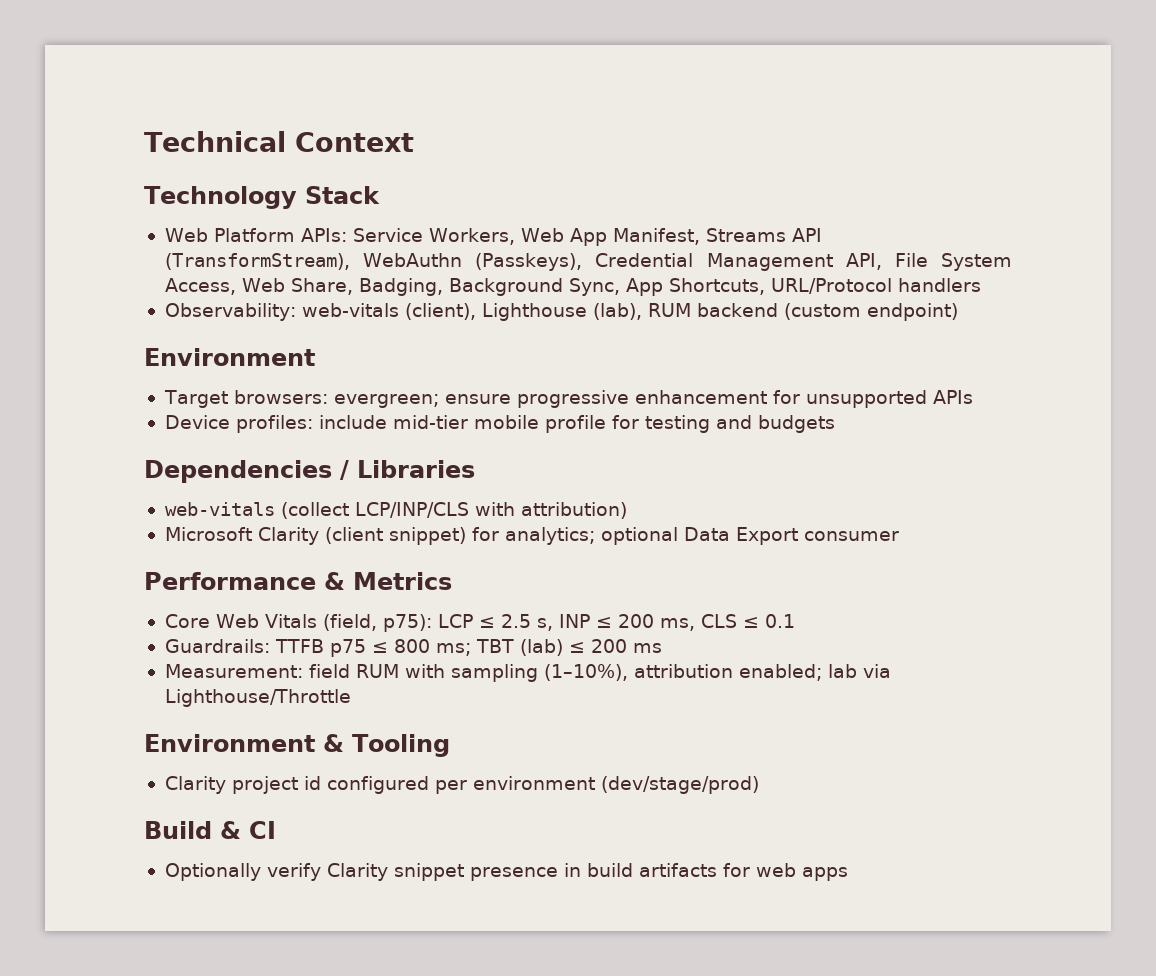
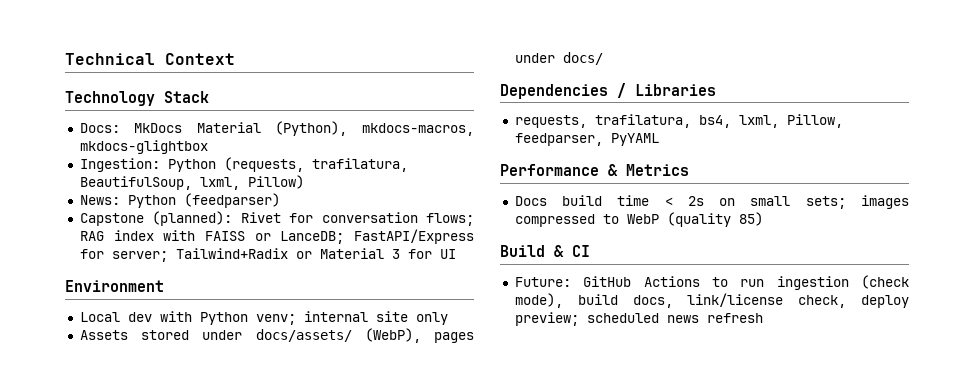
[164,228,822,246] [164,253,1012,271] [164,278,981,296] [164,303,958,321] [144,348,315,366] [163,390,973,408] [164,415,835,433] [144,460,475,483] [164,502,627,519] [164,527,899,545] [144,572,452,590] [164,614,795,632] [164,639,662,657] [164,664,891,682] [164,689,351,707] [144,734,450,757] [164,776,759,794] [144,821,276,839] [164,863,848,881] Web Platform APIs: Service Workers, Web App Manifest, Streams API (TransformStream), WebAuthn (Passkeys), Credential Management API, File System Access, Web Share, Badging, Background Sync, App Shortcuts, URL/Protocol handlers // Observability: web‑vitals (client), Lighthouse (lab), RUM backend (custom endpoint) // Environment // Target browsers: evergreen; ensure progressive enhancement for unsupported APIs // Device profiles: include mid‑tier mobile profile for testing and budgets // Dependencies / Libraries // web-vitals (collect LCP/INP/CLS with attribution) // Microsoft Clarity (client snippet) for analytics; optional Data Export consumer // Performance & Metrics // Core Web Vitals (field, p75): LCP ≤ 2.5 s, INP ≤ 200 ms, CLS ≤ 0.1 // Guardrails: TTFB p75 ≤ 800 ms; TBT (lab) ≤ 200 ms // Measurement: field RUM with sampling (1–10%), attribution enabled; lab via Lighthouse/Throttle // Environment & Tooling // Clarity project id configured per environment (dev/stage/prod) // Build & CI // Optionally verify Clarity snippet presence in build artifacts for web apps -> [79,121,474,136] [79,140,208,154] [79,157,408,172] [79,175,304,190] [79,193,280,208] [79,211,474,226] [79,229,474,244] [79,248,456,262] [65,280,164,292] [79,311,448,325] [79,328,474,343] [514,52,603,65] [500,83,716,99] [514,114,843,128] [514,133,659,146] [500,164,689,176] [514,195,909,209] [514,212,763,227] [500,245,590,257] [514,275,909,290] [514,293,909,308] [514,312,763,326] Docs: MkDocs Material (Python), mkdocs-macros, mkdocs-glightbox // Ingestion: Python (requests, trafilatura, BeautifulSoup, lxml, Pillow) // News: Python (feedparser) // Capstone (planned): Rivet for conversation flows; RAG index with FAISS or LanceDB; FastAPI/Express for server; Tailwind+Radix or Material 3 for UI // Environment // Local dev with Python venv; internal site only // Assets stored under docs/assets/ (WebP), pages under docs/ // Dependencies / Libraries // requests, trafilatura, bs4, lxml, Pillow, feedparser, PyYAML // Performance & Metrics // Docs build time < 2s on small sets; images compressed to WebP (quality 85) // Build & CI // Future: GitHub Actions to run ingestion (check mode), build docs, link/license check, deploy preview; scheduled news refresh

